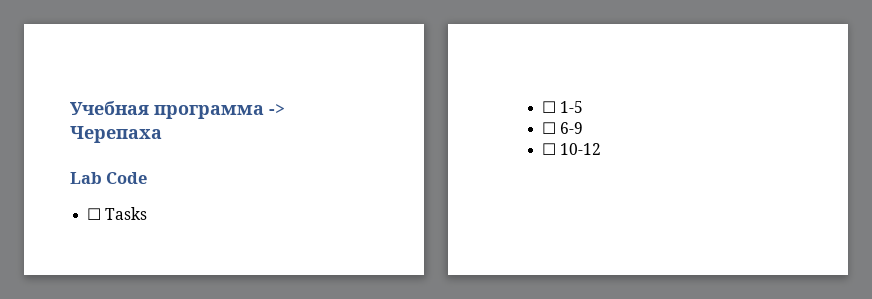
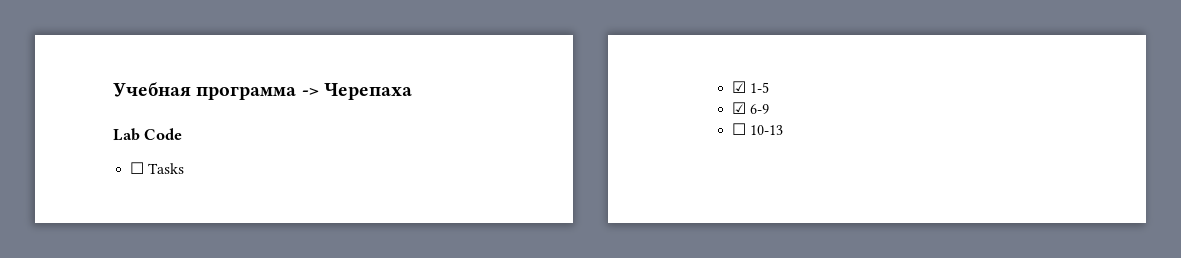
[541,101,556,113] ☐ -> [732,81,747,93] ☑
[541,122,556,134] ☐ -> [732,102,747,114] ☑
[560,143,602,155] 10-12 -> [750,125,784,135] 10-13

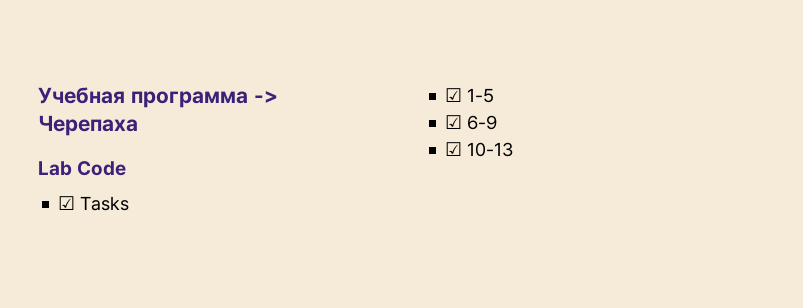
[130,162,145,174] ☐ -> [58,196,76,210] ☑
[732,123,747,135] ☐ -> [445,142,463,156] ☑

